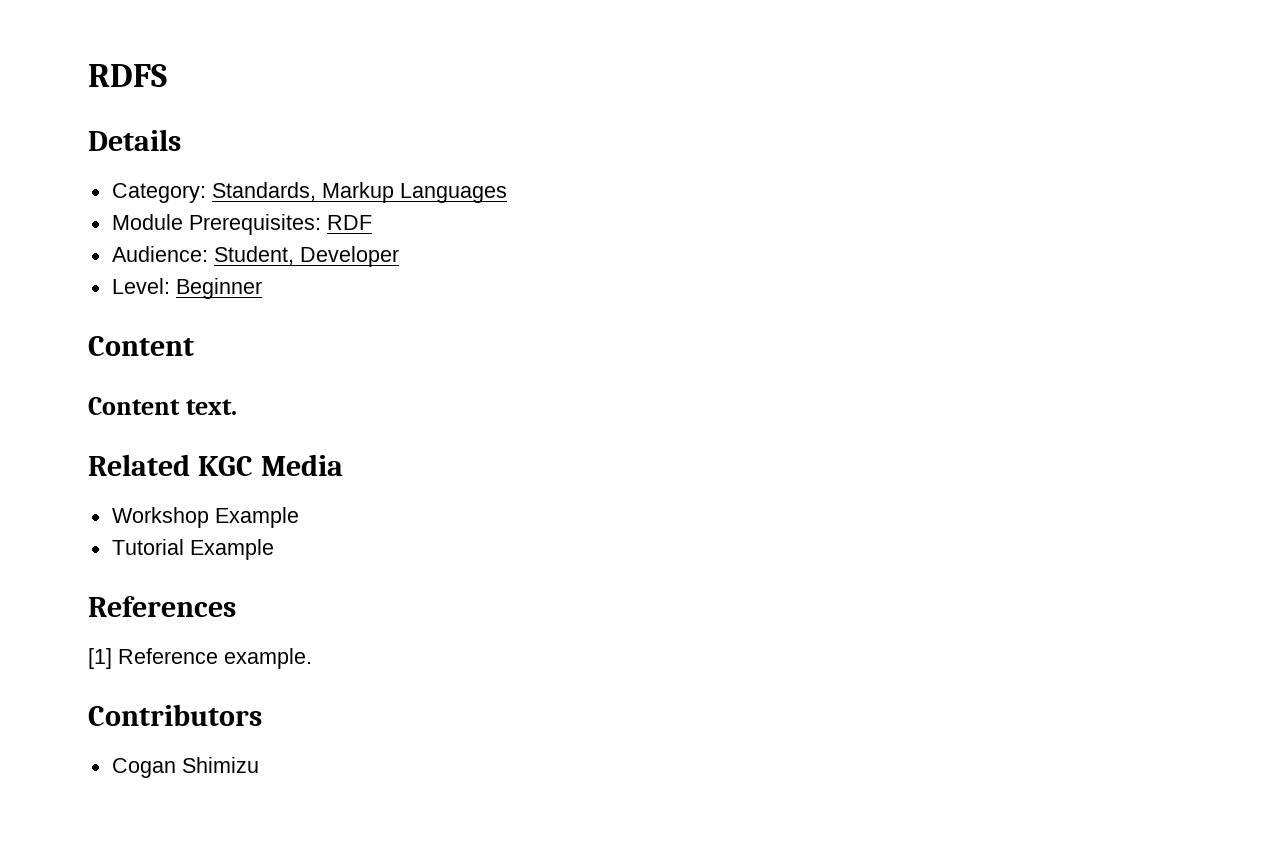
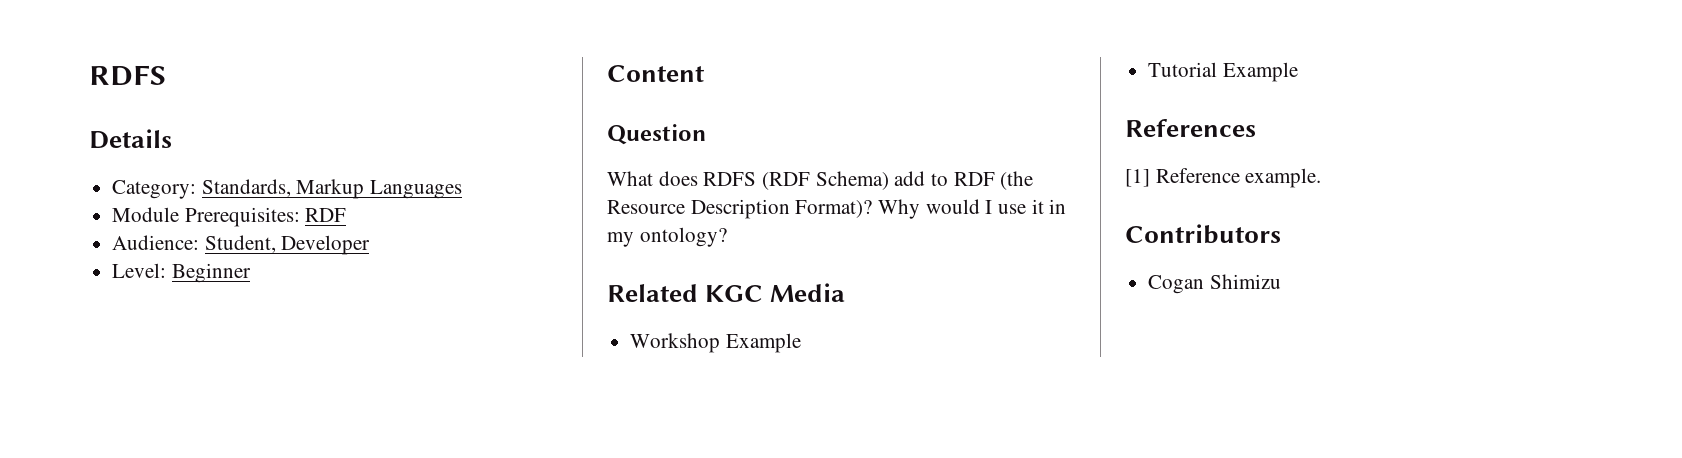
[88,397,237,415] Content text. -> [607,124,706,145] [607,171,1034,190] [607,199,1067,219] [607,227,727,247] Question // What does RDFS (RDF Schema) add to RDF (the Resource Description Format)? Why would I use it in my ontology?

